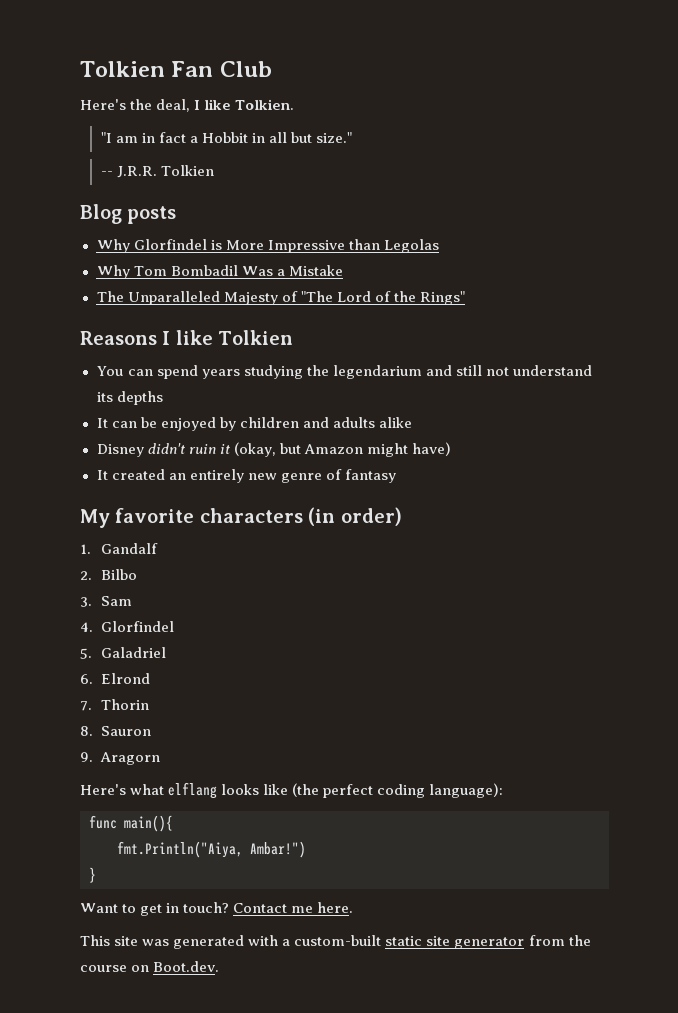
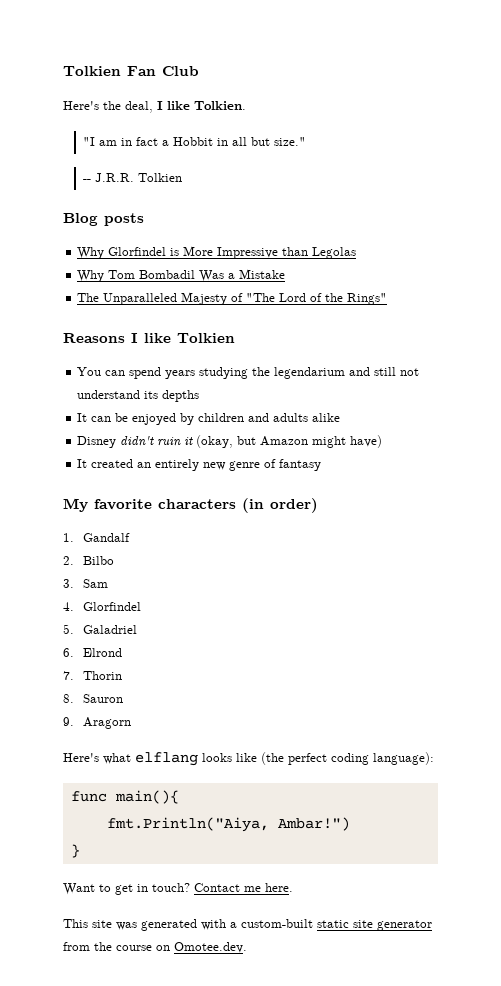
[153,961,220,972] Boot.dev. -> [174,942,247,953] Omotee.dev.

